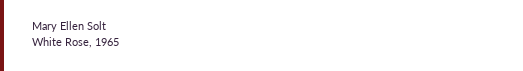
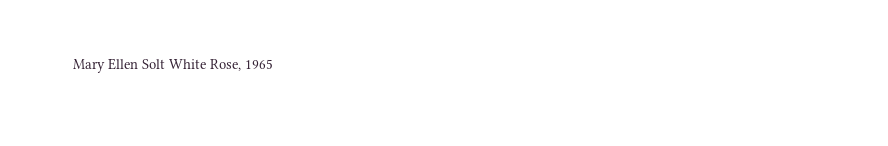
(106, 25) // -> (165, 64) none

